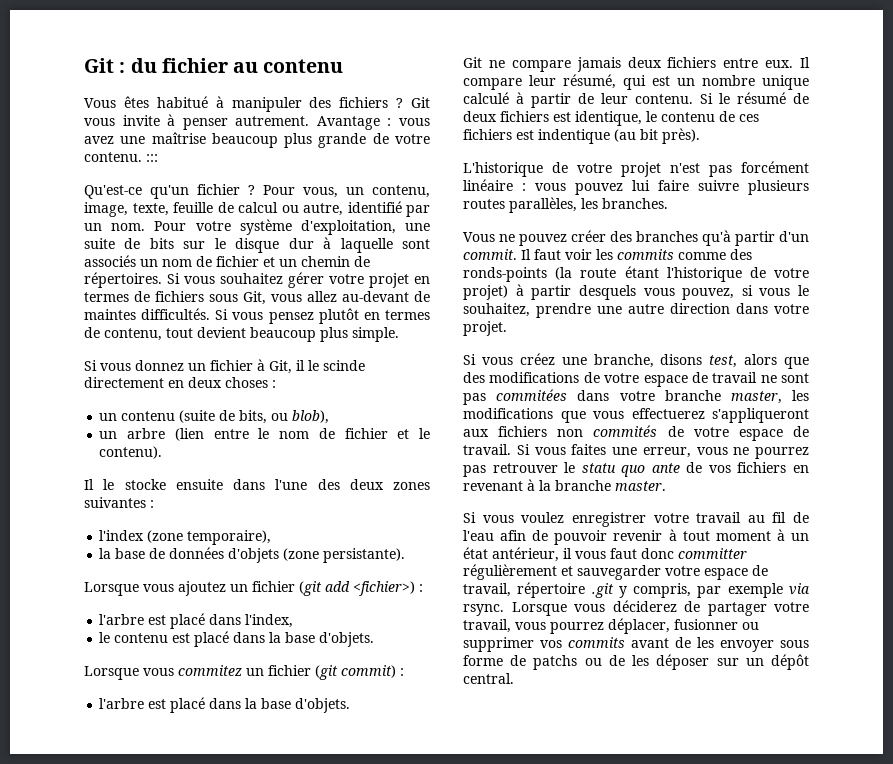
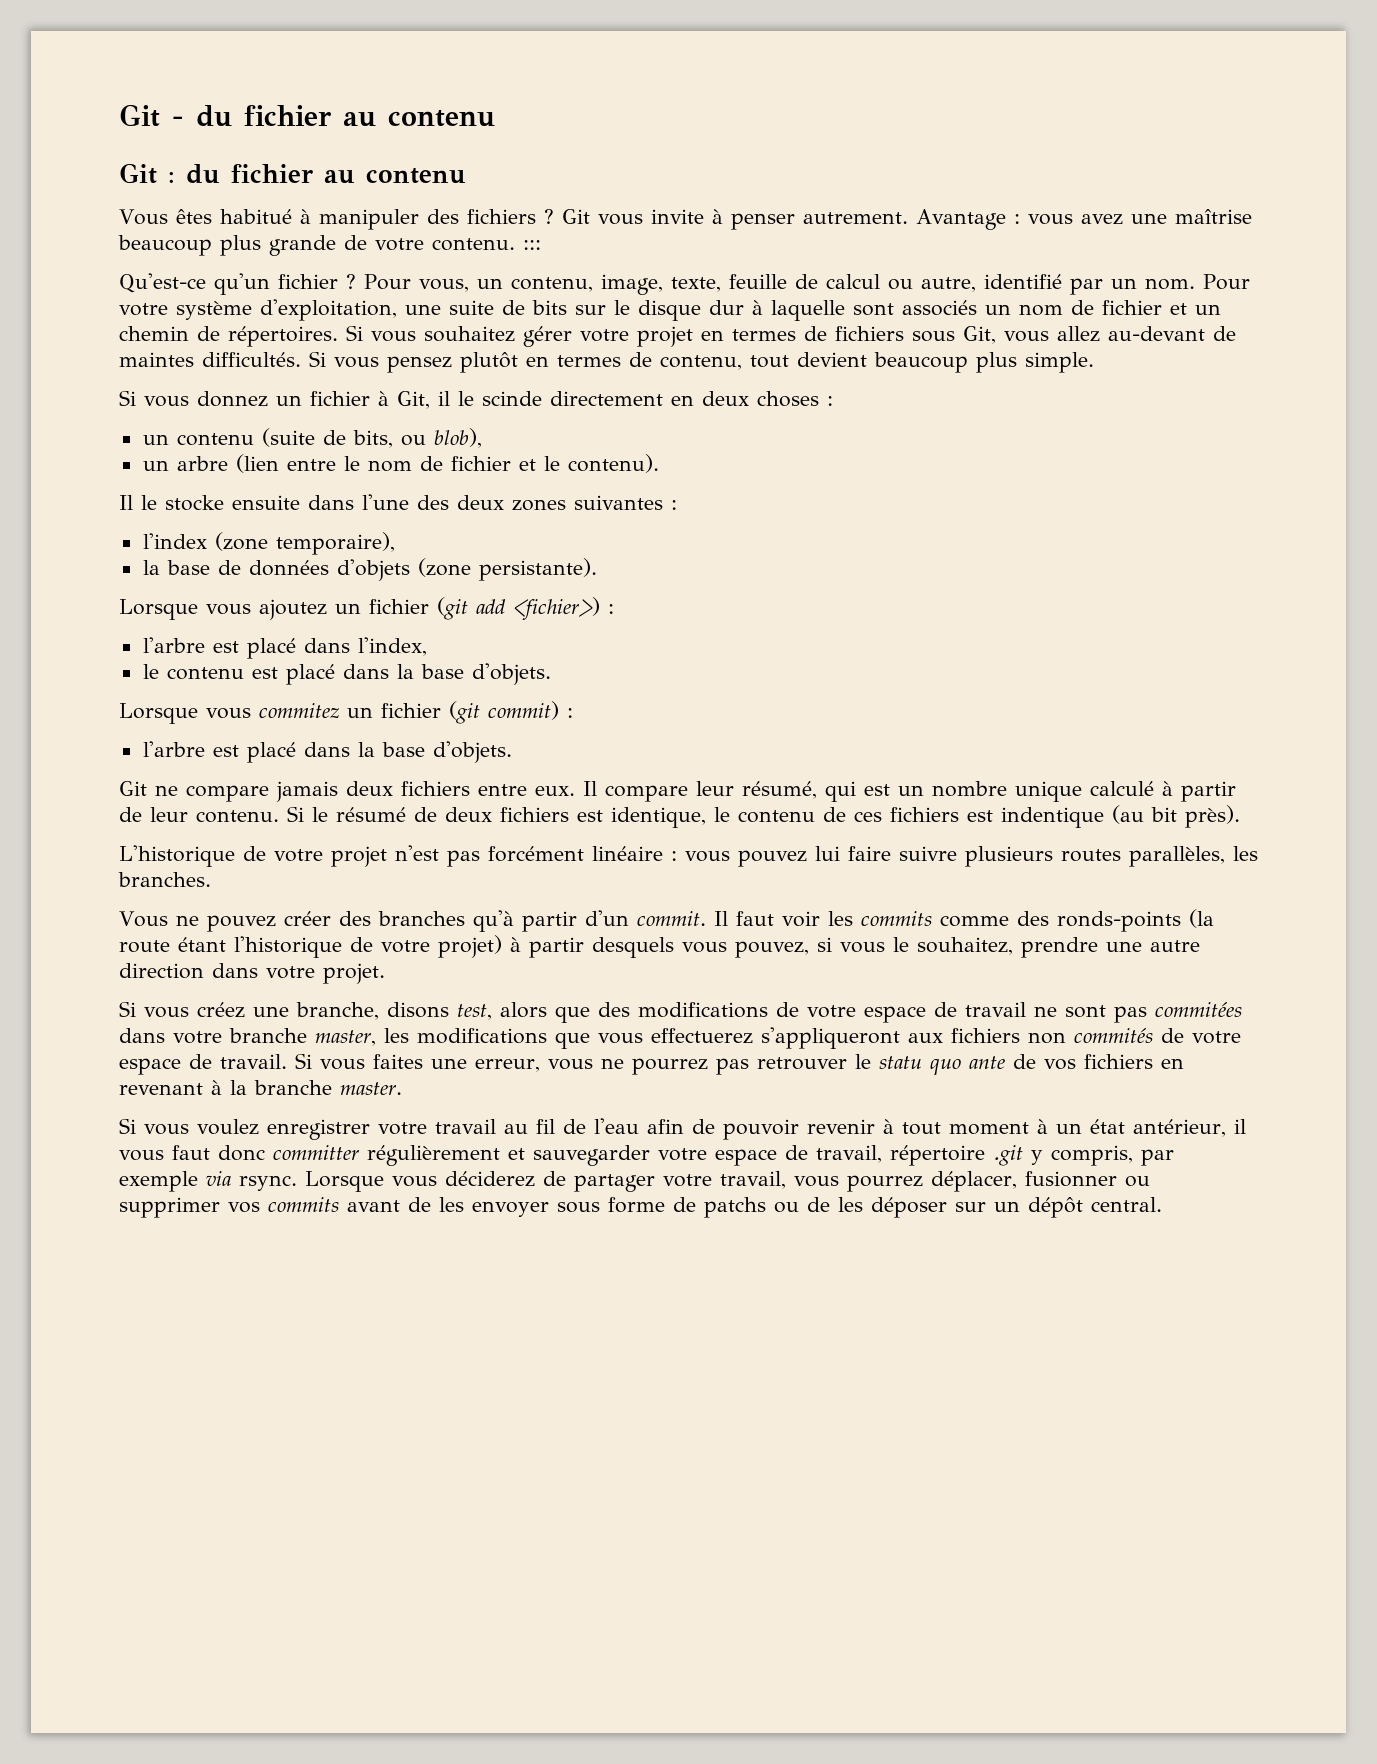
[84,58,114,73] Git -> [119,104,495,127] [119,163,157,184] Git - du fichier au contenu // Git

